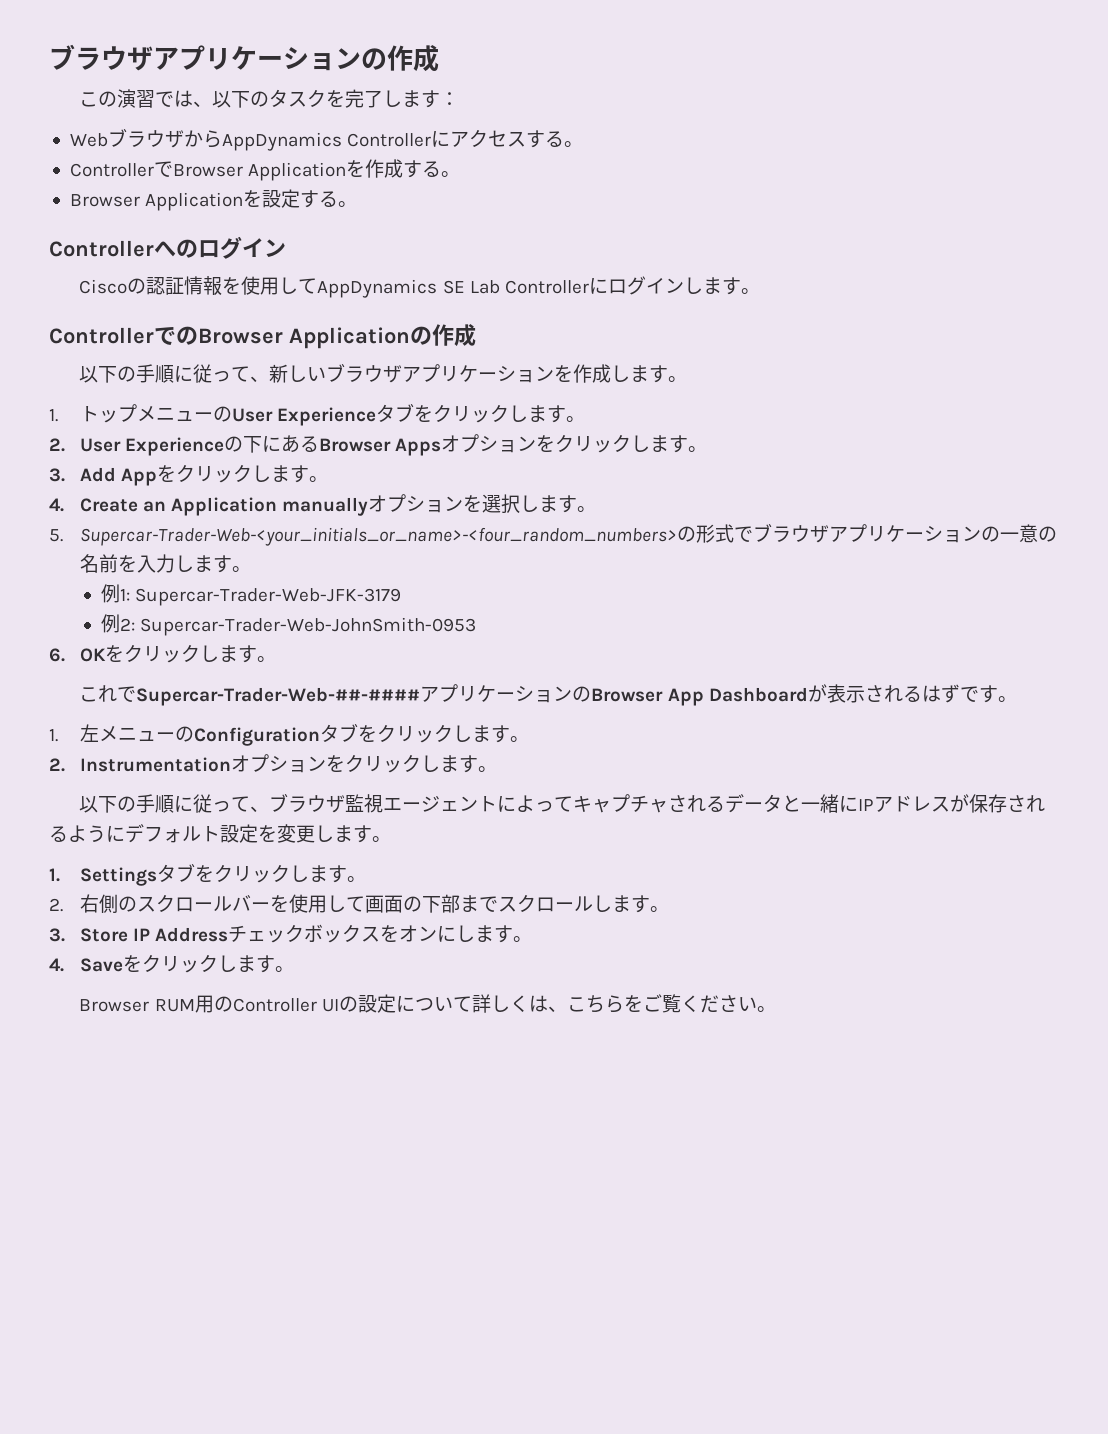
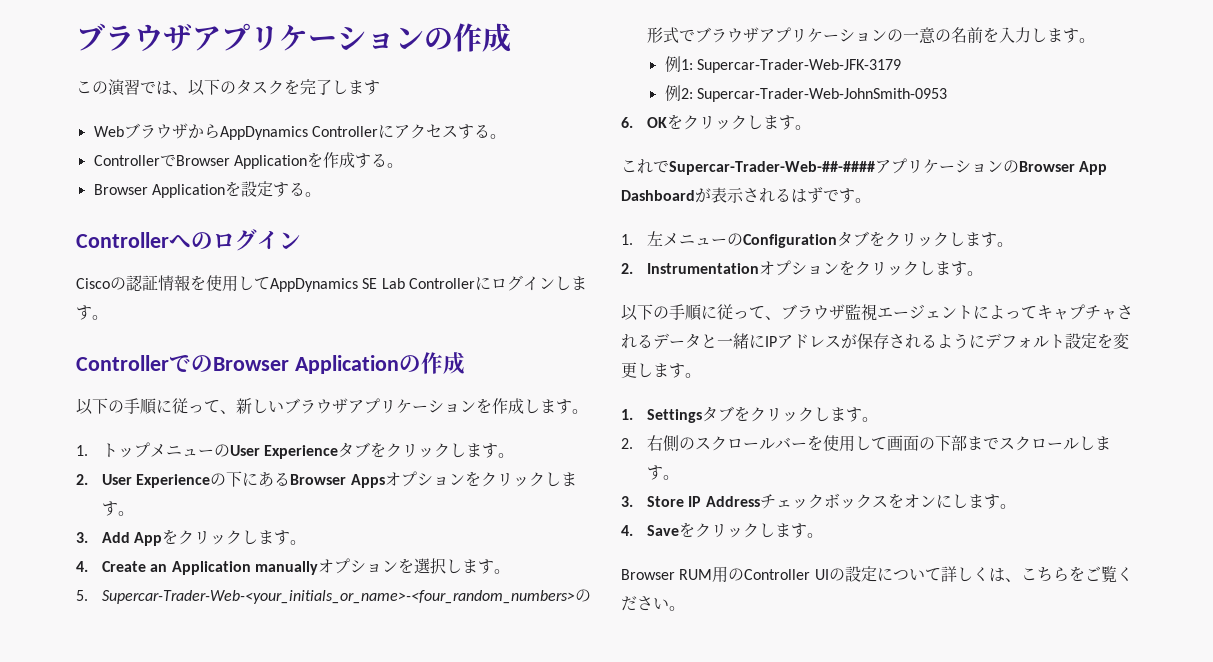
[440,92,460,106] ： -> (380, 87) none

